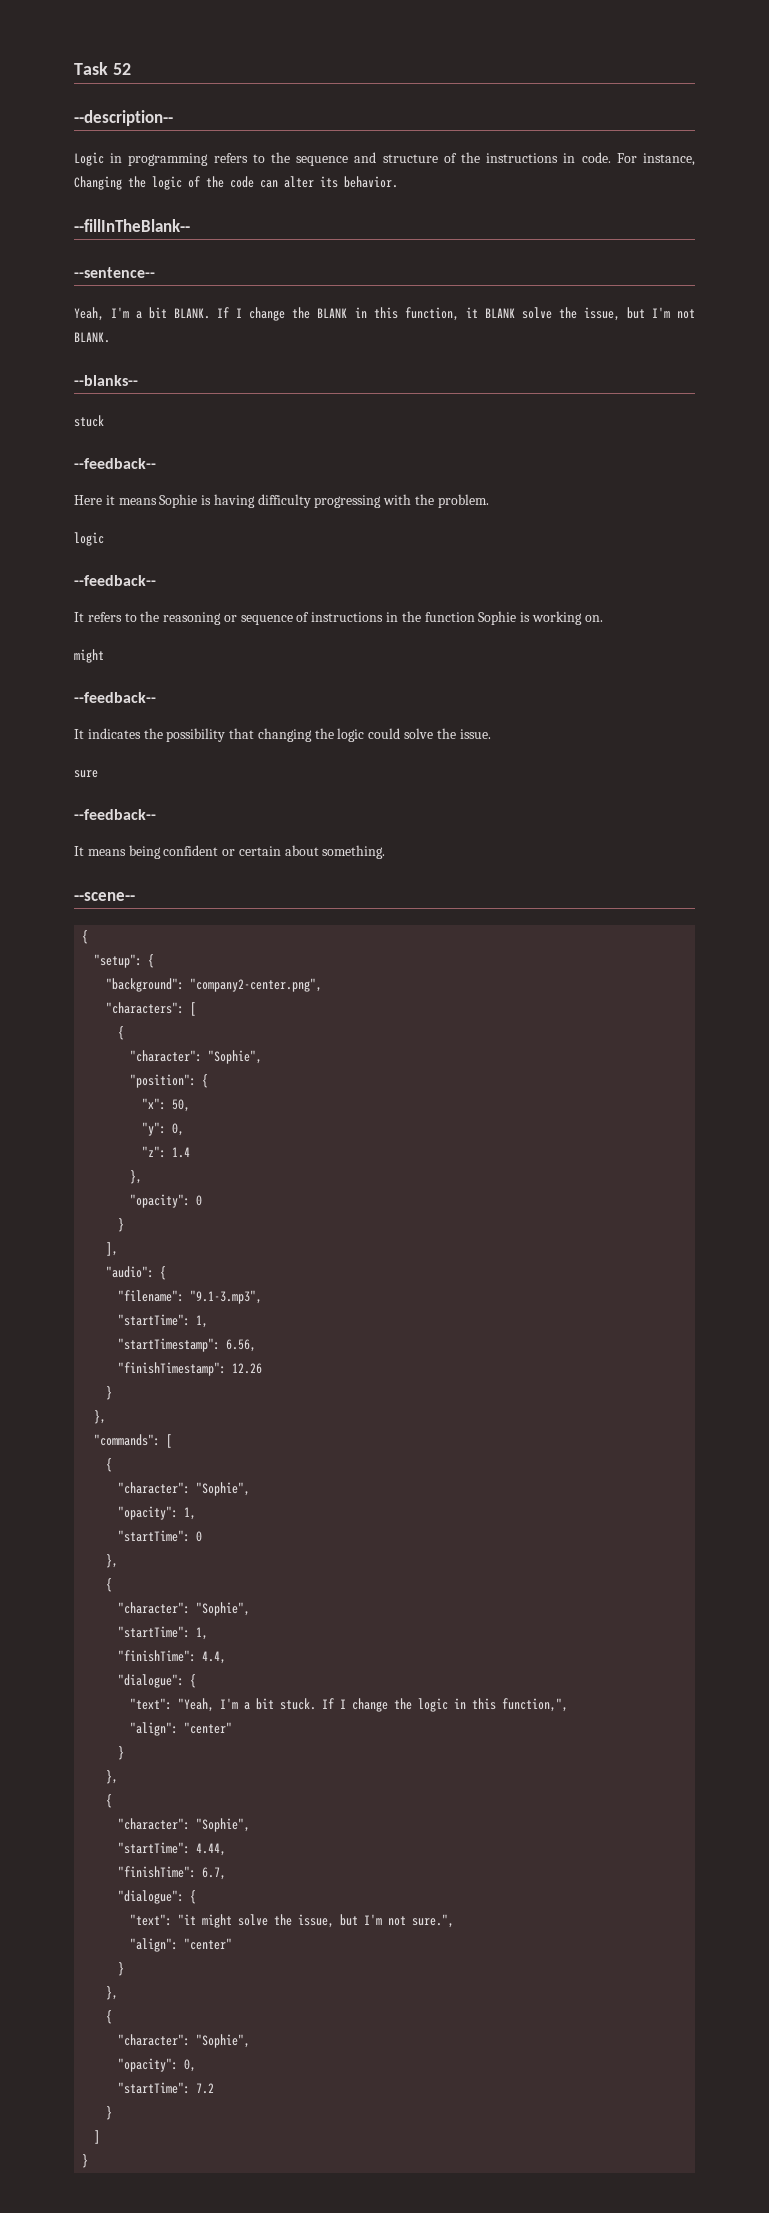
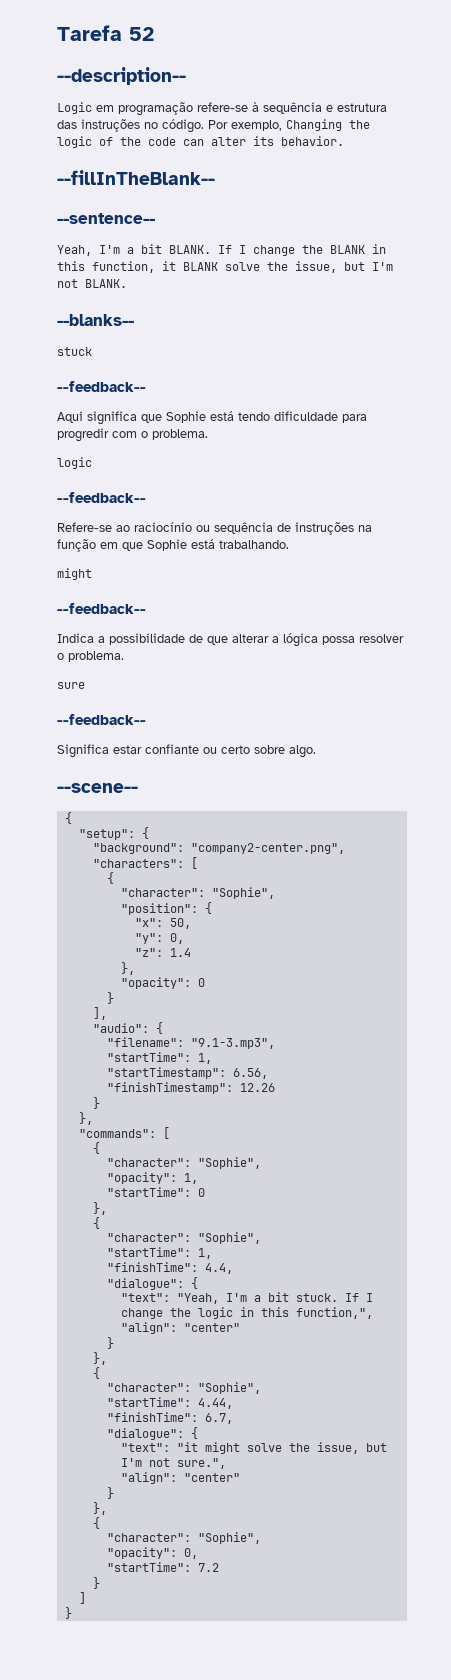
[74,62,108,75] Task -> [57,25,122,41] Tarefa
[110,152,695,166] in programming refers to the sequence and structure of the instructions in code. For instance, -> [96,102,387,116] [57,119,282,133] em programação refere-se à sequência e estrutura das instruções no código. Por exemplo,
[74,494,489,508] [74,532,104,546] [74,575,156,586] [74,611,603,625] [74,649,104,663] [74,692,156,703] [74,728,491,742] [74,770,98,778] [74,809,156,820] [74,845,386,859] Here it means Sophie is having difficulty progressing with the problem. // logic // --feedback-- // It refers to the reasoning or sequence of instructions in the function Sophie is working on. // might // --feedback-- // It indicates the possibility that changing the logic could solve the issue. // sure // --feedback-- // It means being confident or certain about something. -> [57,411,367,425] [57,428,208,442] [57,457,92,469] [57,492,146,503] [57,522,372,535] [57,539,289,552] [57,568,92,580] [57,603,146,614] [57,633,404,647] [57,651,124,662] [57,682,85,689] [57,714,146,725] [57,744,316,758] Aqui significa que Sophie está tendo dificuldade para progredir com o problema. // logic // --feedback-- // Refere-se ao raciocínio ou sequência de instruções na função em que Sophie está trabalhando. // might // --feedback-- // Indica a possibilidade de que alterar a lógica possa resolver o problema. // sure // --feedback-- // Significa estar confiante ou certo sobre algo.

